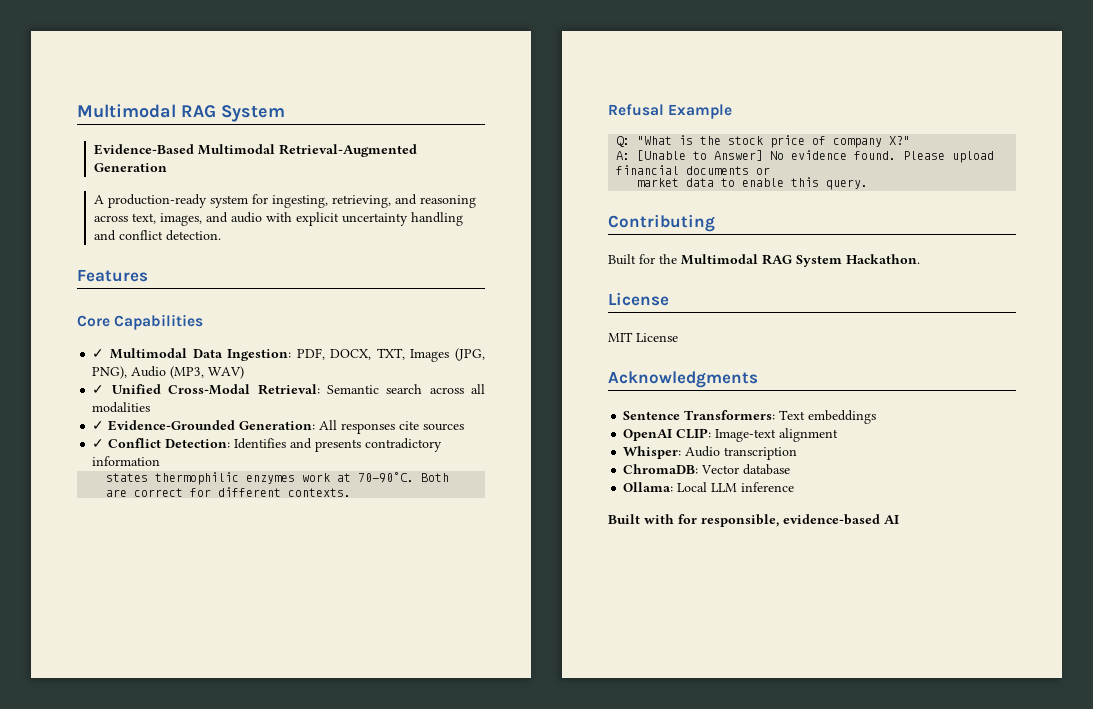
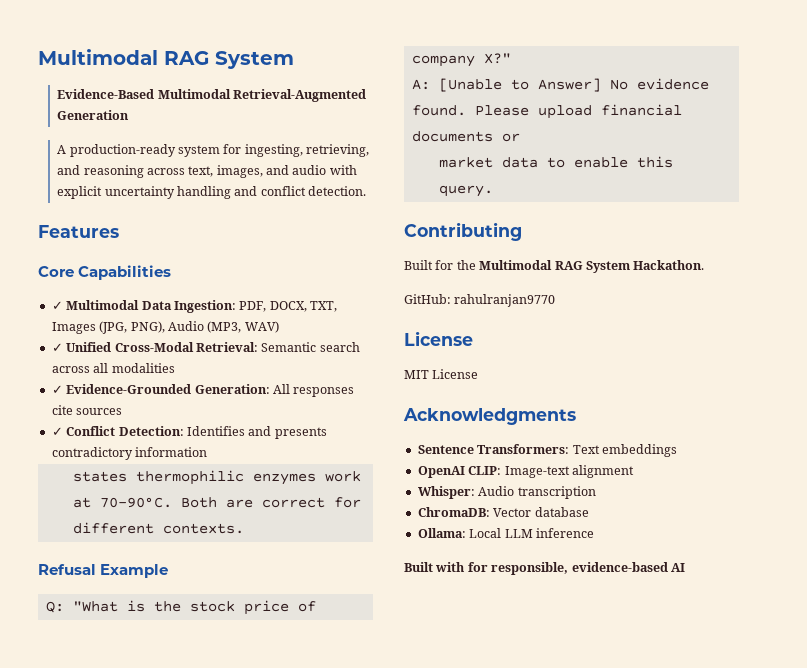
(920, 259) none -> [404,294,556,307] // GitHub: rahulranjan9770

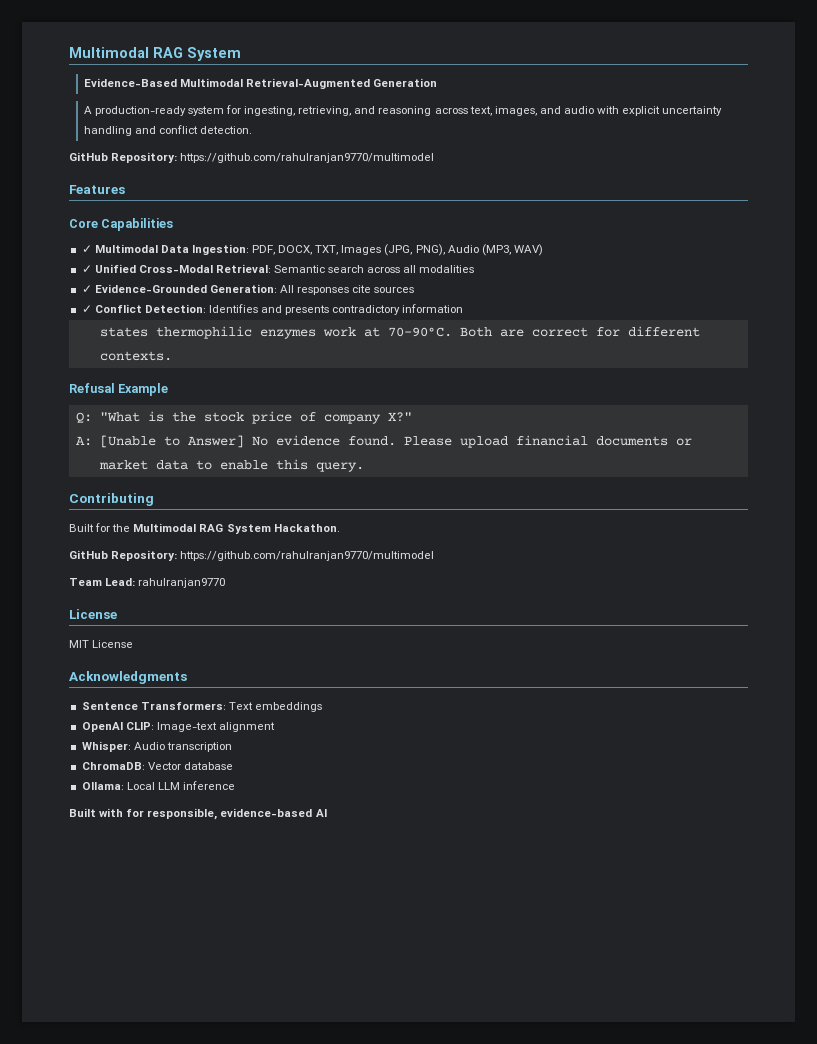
(367, 191) none -> [69,152,435,163] // GitHub Repository: https://github.com/rahulranjan9770/multimodel
[404,294,451,304] GitHub: -> [69,550,435,561] [69,578,136,586] GitHub Repository: https://github.com/rahulranjan9770/multimodel // Team Lead:

